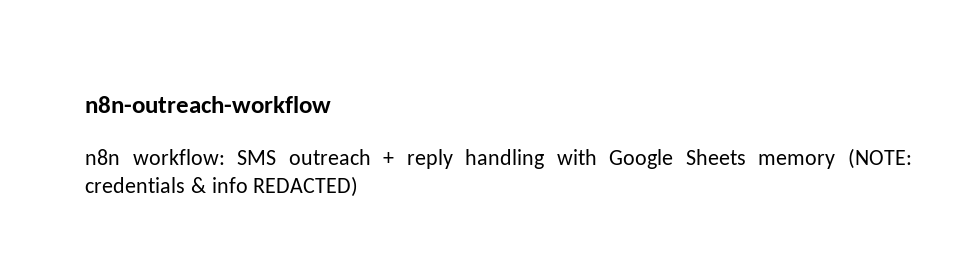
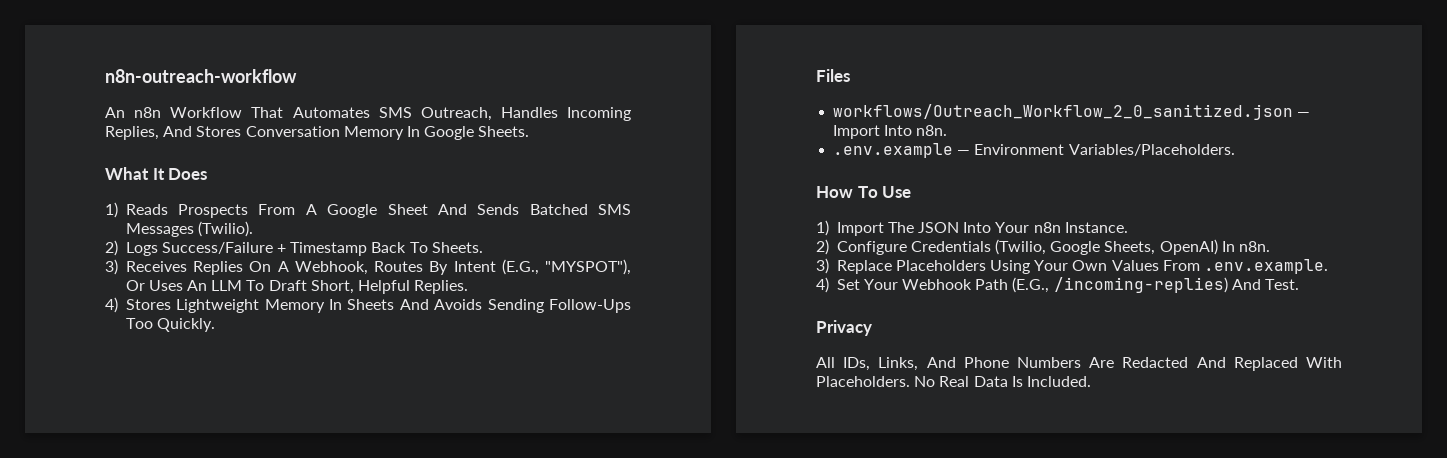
[85,148,912,169] [85,176,359,197] n8n workflow: SMS outreach + reply handling with Google Sheets memory (NOTE: credentials & info REDACTED) -> [105,107,631,121] [105,126,530,140] [105,167,208,180] [105,202,631,218] [125,221,253,237] [105,240,483,256] [105,259,631,275] [125,280,469,294] [105,297,631,313] [125,318,215,332] [816,69,850,82] [833,104,1311,120] [833,125,948,139] [833,143,1235,158] [816,186,912,198] [816,220,1128,236] [816,239,1271,255] [816,258,1329,274] [816,277,1300,293] [816,320,872,336] [816,357,1342,371] [816,376,1091,387] An n8n Workflow That Automates SMS Outreach, Handles Incoming Replies, And Stores Conversation Memory In Google Sheets. // What It Does // 1) Reads Prospects From A Google Sheet And Sends Batched SMS Messages (Twilio). // 2) Logs Success/Failure + Timestamp Back To Sheets. // 3) Receives Replies On A Webhook, Routes By Intent (E.G., "MYSPOT"), Or Uses An LLM To Draft Short, Helpful Replies. // 4) Stores Lightweight Memory In Sheets And Avoids Sending Follow-Ups Too Quickly. // Files // workflows/Outreach_Workflow_2_0_sanitized.json — Import Into n8n. // .env.example — Environment Variables/Placeholders. // How To Use // 1) Import The JSON Into Your n8n Instance. // 2) Configure Credentials (Twilio, Google Sheets, OpenAI) In n8n. // 3) Replace Placeholders Using Your Own Values From .env.example. // 4) Set Your Webhook Path (E.G., /incoming-replies) And Test. // Privacy // All IDs, Links, And Phone Numbers Are Redacted And Replaced With Placeholders. No Real Data Is Included.

